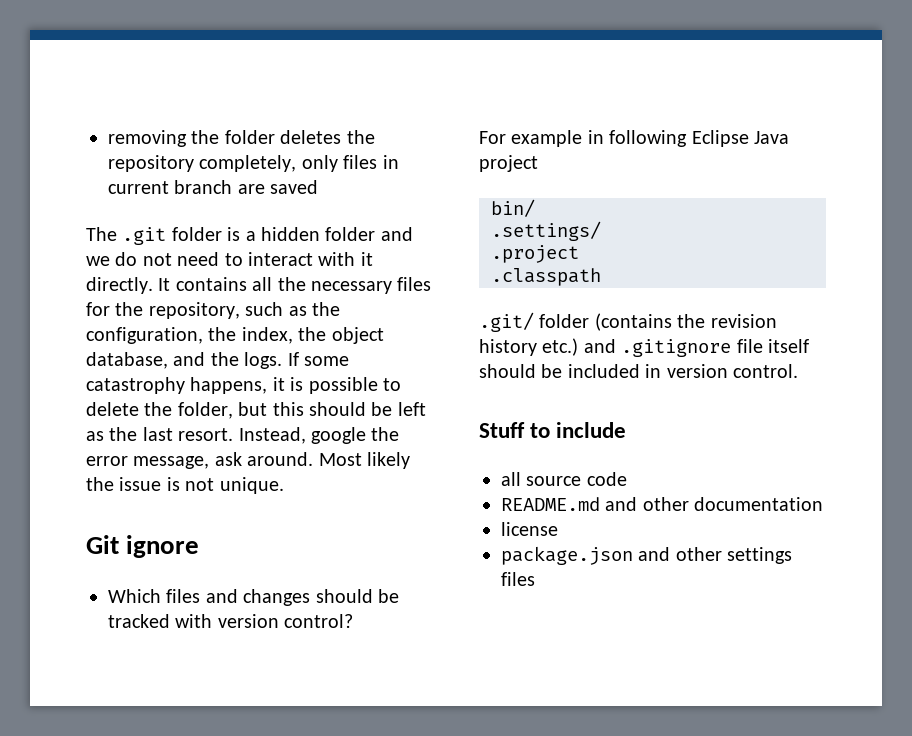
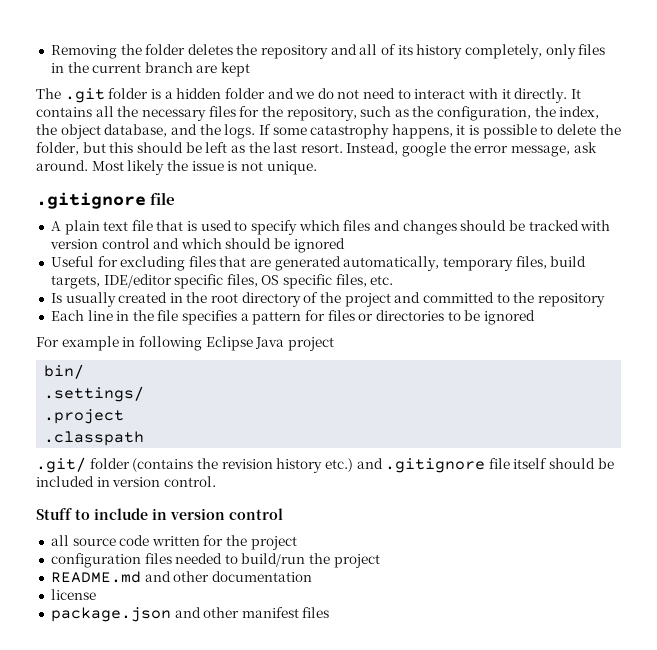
[108,130,187,147] removing -> [50,45,117,59] Removing
(194, 163) none -> [330,44,463,59] and all of its history
(399, 162) none -> [67,62,89,73] the
[270,180,319,194] saved -> [221,62,251,77] kept
[86,535,200,558] [108,589,161,603] Git ignore // Which -> [36,192,176,209] [50,220,340,235] .gitignore file // A plain text file that is used to specify which
[284,614,354,628] control? -> [101,238,345,253] [50,256,587,271] [50,274,394,289] [50,292,605,307] [50,310,535,325] control and which should be ignored // Useful for excluding files that are generated automatically, temporary files, build targets, IDE/editor specific files, OS specific files, etc. // Is usually created in the root directory of the project and committed to the repository // Each line in the file specifies a pattern for files or directories to be ignored
(627, 430) none -> [152,508,283,520] in version control
(627, 479) none -> [151,535,297,550] [50,553,380,568] written for the project // configuration files needed to build/run the project
[727,547,793,564] settings -> [241,607,299,618] manifest

